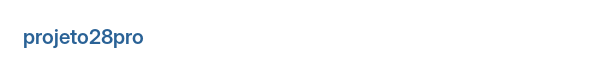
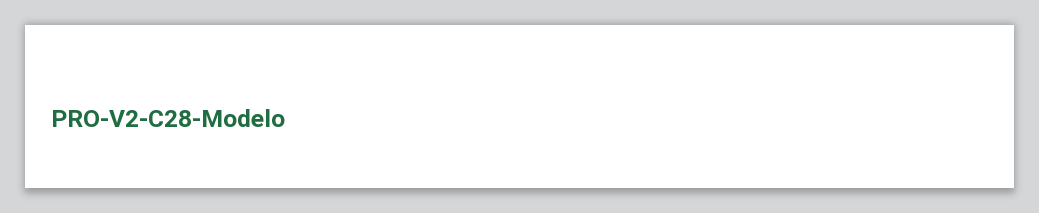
[23,29,144,49] projeto28pro -> [51,109,285,127] PRO-V2-C28-Modelo

